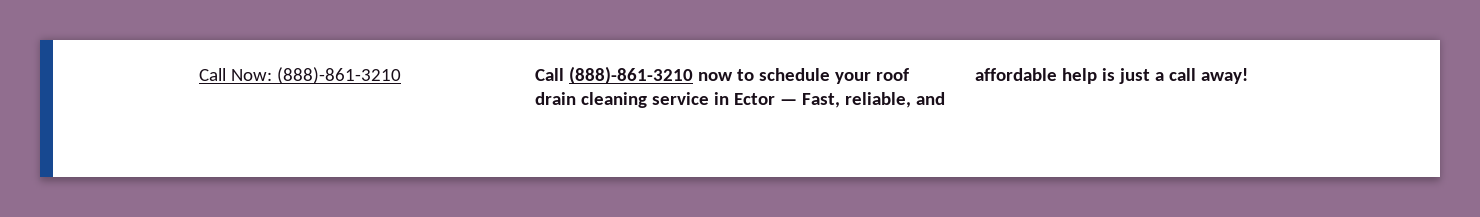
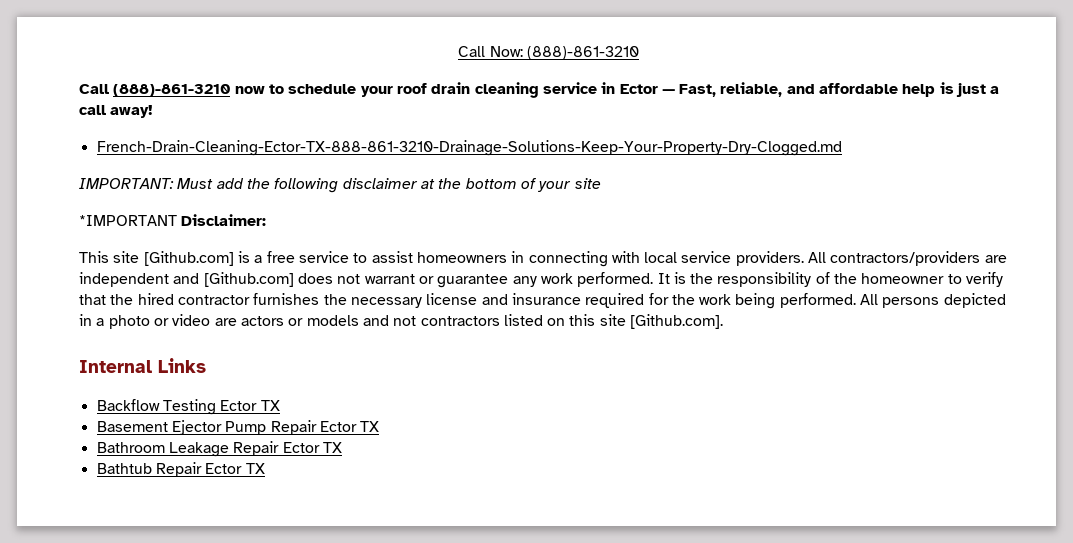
(1248, 76) none -> [96,140,842,156] [79,178,601,193] [79,214,267,226] [79,251,1007,267] [79,272,1004,288] [79,293,1006,309] [79,314,724,329] [79,358,206,373] [96,399,280,415] [96,420,380,435] [96,441,342,457] [96,462,265,477] // French-Drain-Cleaning-Ector-TX-888-861-3210-Drainage-Solutions-Keep-Your-Property-Dry-Clogged.md // IMPORTANT: Must add the following disclaimer at the bottom of your site // *IMPORTANT Disclaimer: // This site [Github.com] is a free service to assist homeowners in connecting with local service providers. All contractors/providers are independent and [Github.com] does not warrant or guarantee any work performed. It is the responsibility of the homeowner to verify that the hired contractor furnishes the necessary license and insurance required for the work being performed. All persons depicted in a photo or video are actors or models and not contractors listed on this site [Github.com]. // Internal Links // Backflow Testing Ector TX // Basement Ejector Pump Repair Ector TX // Bathroom Leakage Repair Ector TX // Bathtub Repair Ector TX

